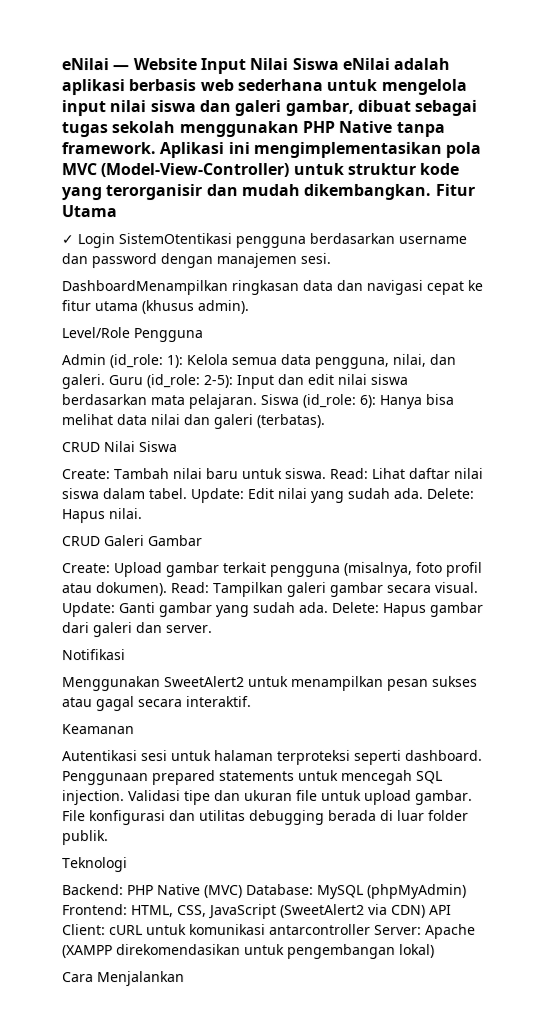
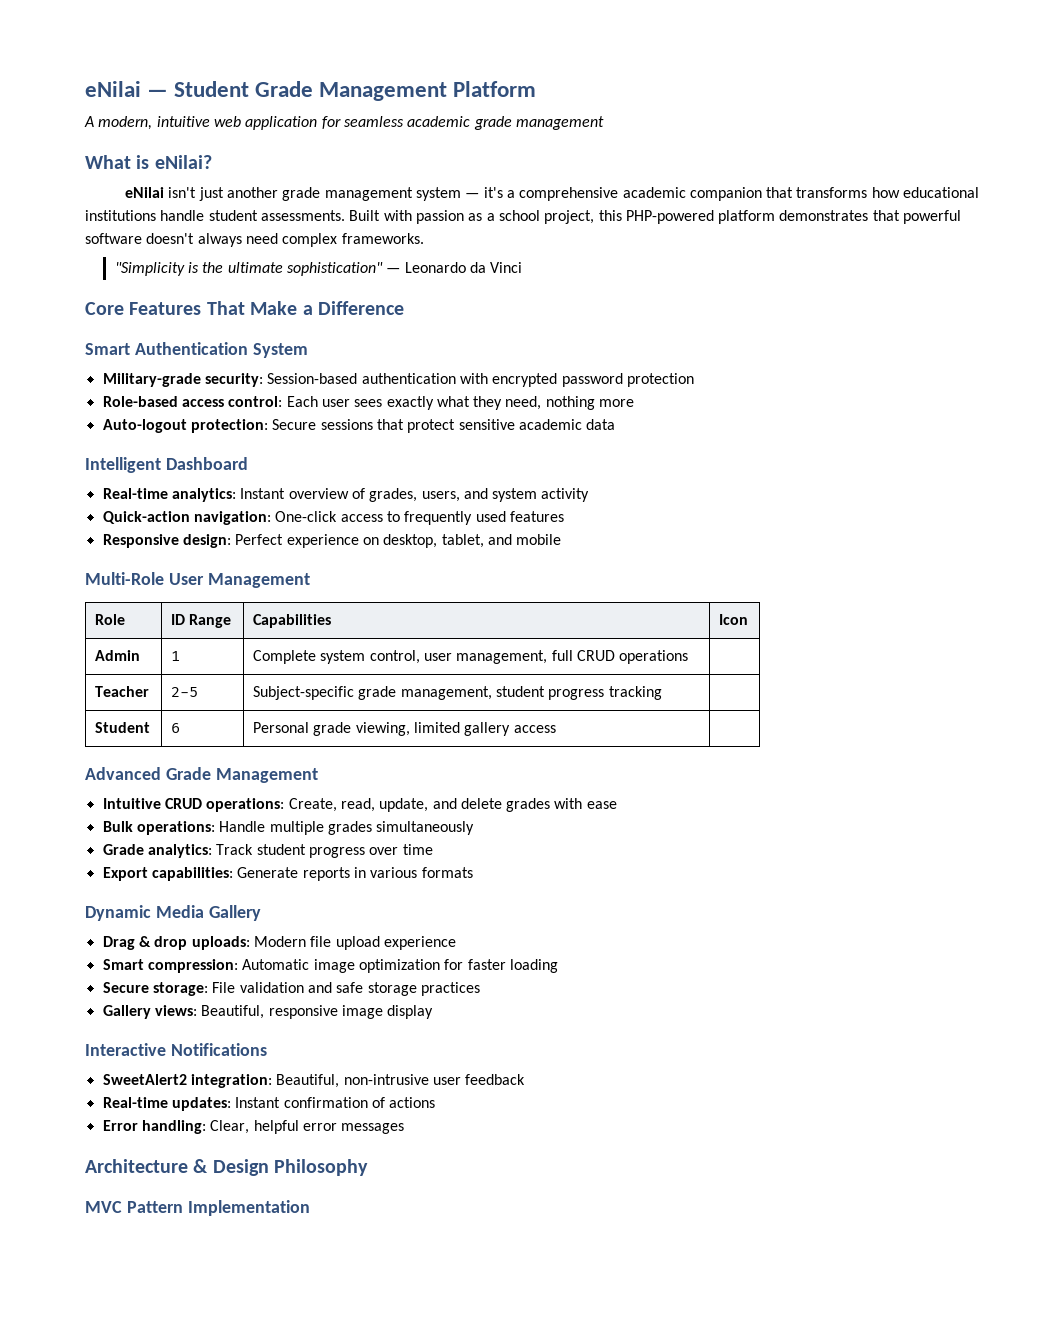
[132,57,451,75] [61,78,467,96] [61,99,478,117] [61,120,445,138] [61,141,482,159] [61,162,460,178] [61,183,475,201] [61,205,117,218] [61,232,467,249] [61,252,331,269] [61,279,483,296] [61,300,249,315] [61,327,203,343] [61,353,456,369] [61,373,408,390] [61,393,454,410] [61,413,325,430] [61,441,177,453] [61,467,483,480] [61,487,474,504] [61,508,143,524] [62,535,203,547] [62,561,483,578] [62,581,479,598] [62,601,484,618] [62,622,213,638] [62,649,126,661] [62,675,478,692] [62,696,252,712] [62,724,135,735] [62,749,483,765] [62,769,443,786] [62,789,473,806] [62,809,469,826] [62,830,109,846] [62,857,128,873] [62,883,467,899] [62,903,452,920] [62,923,476,939] [62,943,435,959] [62,971,185,987] Website Input Nilai Siswa eNilai adalah aplikasi berbasis web sederhana untuk mengelola input nilai siswa dan galeri gambar, dibuat sebagai tugas sekolah menggunakan PHP Native tanpa framework. Aplikasi ini mengimplementasikan pola MVC (Model-View-Controller) untuk struktur kode yang terorganisir dan mudah dikembangkan. Fitur Utama // ✓ Login SistemOtentikasi pengguna berdasarkan username dan password dengan manajemen sesi. // DashboardMenampilkan ringkasan data dan navigasi cepat ke fitur utama (khusus admin). // Level/Role Pengguna // Admin (id_role: 1): Kelola semua data pengguna, nilai, dan galeri. Guru (id_role: 2-5): Input dan edit nilai siswa berdasarkan mata pelajaran. Siswa (id_role: 6): Hanya bisa melihat data nilai dan galeri (terbatas). // CRUD Nilai Siswa // Create: Tambah nilai baru untuk siswa. Read: Lihat daftar nilai siswa dalam tabel. Update: Edit nilai yang sudah ada. Delete: Hapus nilai. // CRUD Galeri Gambar // Create: Upload gambar terkait pengguna (misalnya, foto profil atau dokumen). Read: Tampilkan galeri gambar secara visual. Update: Ganti gambar yang sudah ada. Delete: Hapus gambar dari galeri dan server. // Notifikasi // Menggunakan SweetAlert2 untuk menampilkan pesan sukses atau gagal secara interaktif. // Keamanan // Autentikasi sesi untuk halaman terproteksi seperti dashboard. Penggunaan prepared statements untuk mencegah SQL injection. Validasi tipe dan ukuran file untuk upload gambar. File konfigurasi dan utilitas debugging berada di luar folder publik. // Teknologi // Backend: PHP Native (MVC) Database: MySQL (phpMyAdmin) Frontend: HTML, CSS, JavaScript (SweetAlert2 via CDN) API Client: cURL untuk komunikasi antarcontroller Server: Apache (XAMPP direkomendasikan untuk pengembangan lokal) // Cara Menjalankan -> [174,81,537,101] [84,116,604,130] [85,155,212,169] [125,187,980,201] [85,210,962,224] [85,233,424,247] [114,262,523,276] [85,301,404,315] [85,342,308,358] [102,373,694,387] [102,396,635,410] [102,419,616,433] [85,457,248,473] [102,488,590,502] [102,511,564,525] [102,534,562,548] [85,572,310,588] [95,614,126,625] [171,614,232,628] [253,614,332,628] [719,614,749,625] [95,650,141,661] [171,651,181,661] [253,650,689,664] [95,686,150,697] [171,687,199,697] [253,686,662,700] [95,722,151,733] [171,723,181,733] [253,722,556,736] [85,767,318,783] [102,798,617,812] [102,821,475,835] [102,844,433,858] [102,867,473,881] [85,905,261,921] [102,936,456,950] [102,959,558,973] [102,982,480,996] [102,1005,434,1019] [85,1043,267,1056] [102,1074,526,1088] [102,1097,436,1111] [102,1120,405,1134] [85,1159,369,1176] [85,1200,310,1216] Student Grade Management Platform // A modern, intuitive web application for seamless academic grade management // What is eNilai? // eNilai isn't just another grade management system — it's a comprehensive academic companion that transforms how educational institutions handle student assessments. Built with passion as a school project, this PHP-powered platform demonstrates that powerful software doesn't always need complex frameworks. // "Simplicity is the ultimate sophistication" — Leonardo da Vinci // Core Features That Make a Difference // Smart Authentication System // Military-grade security: Session-based authentication with encrypted password protection // Role-based access control: Each user sees exactly what they need, nothing more // Auto-logout protection: Secure sessions that protect sensitive academic data // Intelligent Dashboard // Real-time analytics: Instant overview of grades, users, and system activity // Quick-action navigation: One-click access to frequently used features // Responsive design: Perfect experience on desktop, tablet, and mobile // Multi-Role User Management // Role | ID Range | Capabilities | Icon // Admin | 1 | Complete system control, user management, full CRUD operations | // Teacher | 2-5 | Subject-specific grade management, student progress tracking | // Student | 6 | Personal grade viewing, limited gallery access | // Advanced Grade Management // Intuitive CRUD operations: Create, read, update, and delete grades with ease // Bulk operations: Handle multiple grades simultaneously // Grade analytics: Track student progress over time // Export capabilities: Generate reports in various formats // Dynamic Media Gallery // Drag & drop uploads: Modern file upload experience // Smart compression: Automatic image optimization for faster loading // Secure storage: File validation and safe storage practices // Gallery views: Beautiful, responsive image display // Interactive Notifications // SweetAlert2 integration: Beautiful, non-intrusive user feedback // Real-time updates: Instant confirmation of actions // Error handling: Clear, helpful error messages // Architecture & Design Philosophy // MVC Pattern Implementation

